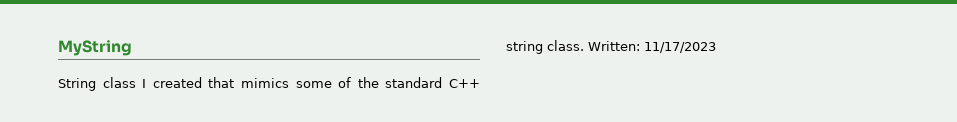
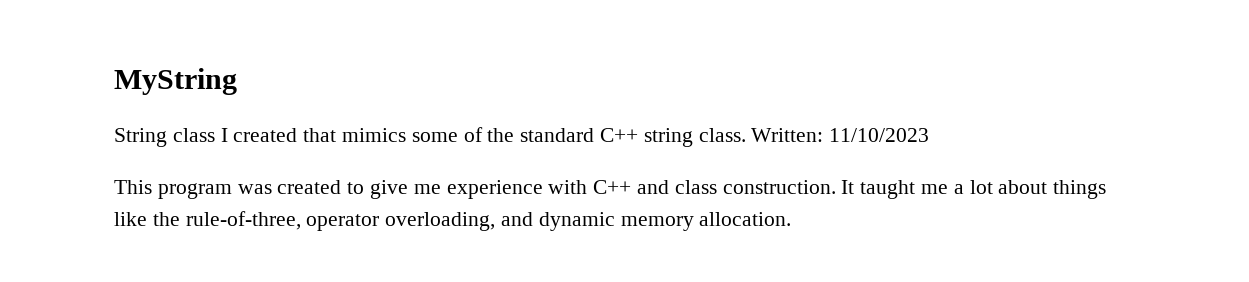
[644,42,716,53] 11/17/2023 -> [829,128,930,142] [114,180,1107,199] [114,211,792,231] 11/10/2023 // This program was created to give me experience with C++ and class construction. It taught me a lot about things like the rule-of-three, operator overloading, and dynamic memory allocation.

